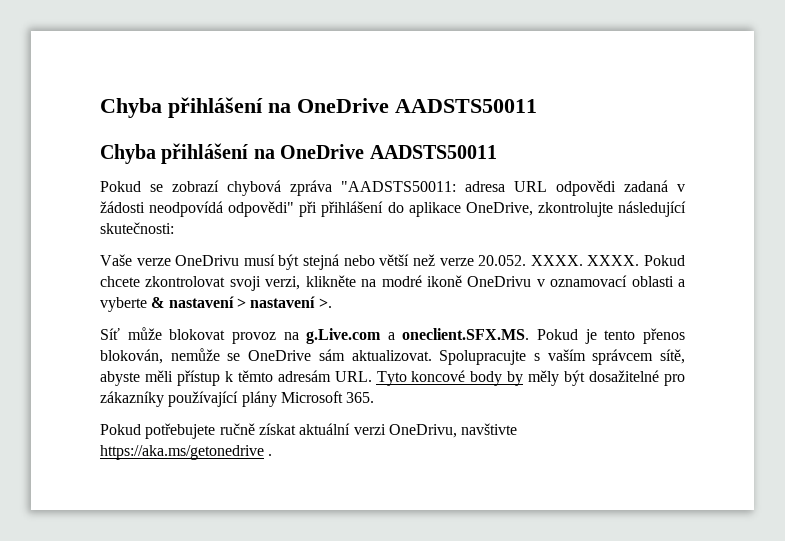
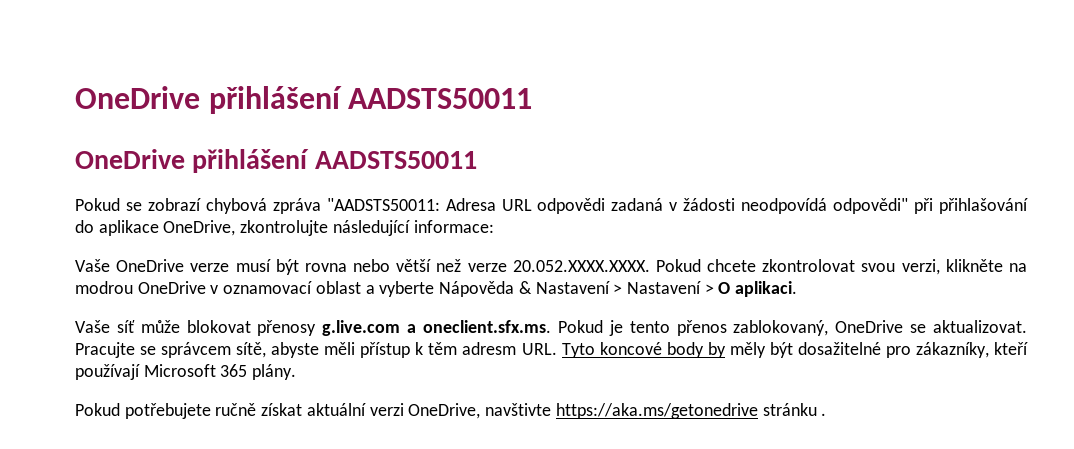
[100,97,537,118] [100,143,365,164] Chyba přihlášení na OneDrive AADSTS50011 // Chyba přihlášení na OneDrive -> [75,86,533,114] [75,149,310,173] OneDrive přihlášení AADSTS50011 // OneDrive přihlášení
[465,181,505,192] adresa -> [445,198,496,211] Adresa
[321,201,384,217] přihlášení -> [938,198,1028,214] přihlašování
[100,222,174,234] [100,254,240,266] skutečnosti: // Vaše verze OneDrivu -> [413,220,494,233] [75,259,230,272] informace: // Vaše OneDrive verze
[303,254,340,270] stejná -> [304,263,347,272] rovna
[478,255,640,266] 20.052. XXXX. XXXX. -> [512,260,650,272] 20.052.XXXX.XXXX.
[229,276,261,291] svoji -> [861,263,896,272] svou
[381,275,532,287] modré ikoně OneDrivu -> [75,281,206,294] modrou OneDrive
[631,276,674,287] oblasti -> [315,281,361,294] oblast
[151,296,332,308] [100,327,685,344] [100,348,586,365] & nastavení > nastavení >. // Síť může blokovat provoz na g.Live.com a oneclient.SFX.MS. Pokud je tento přenos blokován, nemůže se OneDrive sám aktualizovat. Spolupracujte s vaším -> [439,281,798,297] [75,320,1027,336] [75,342,157,358] Nápověda & Nastavení > Nastavení > O aplikaci. // Vaše síť může blokovat přenosy g.live.com a oneclient.sfx.ms. Pokud je tento přenos zablokovaný, OneDrive se aktualizovat. Pracujte se
[237,370,331,382] těmto adresám -> [428,342,517,355] těm adresm
[100,391,375,407] zákazníky používající plány Microsoft 365. -> [915,342,1028,358] [75,364,297,380] zákazníky, kteří používají Microsoft 365 plány.
[388,424,457,438] OneDrivu, -> [408,403,481,419] OneDrive,
(264, 452) none -> [762,403,817,416] stránku

